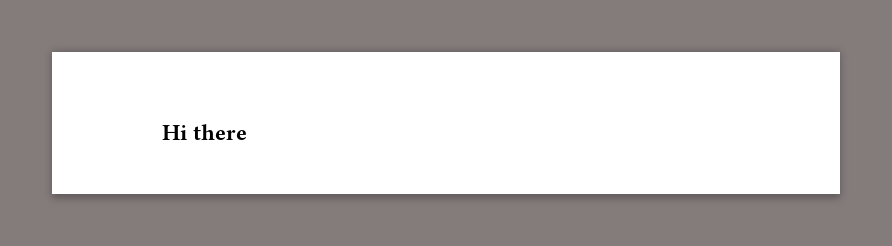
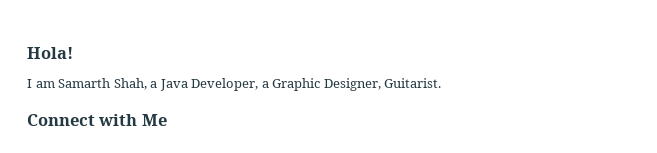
[162,124,248,140] Hi there -> [27,47,73,59] [27,78,442,91] [27,114,167,126] Hola! // I am Samarth Shah, a Java Developer, a Graphic Designer, Guitarist. // Connect with Me

